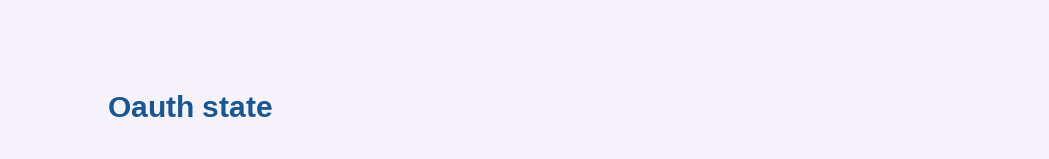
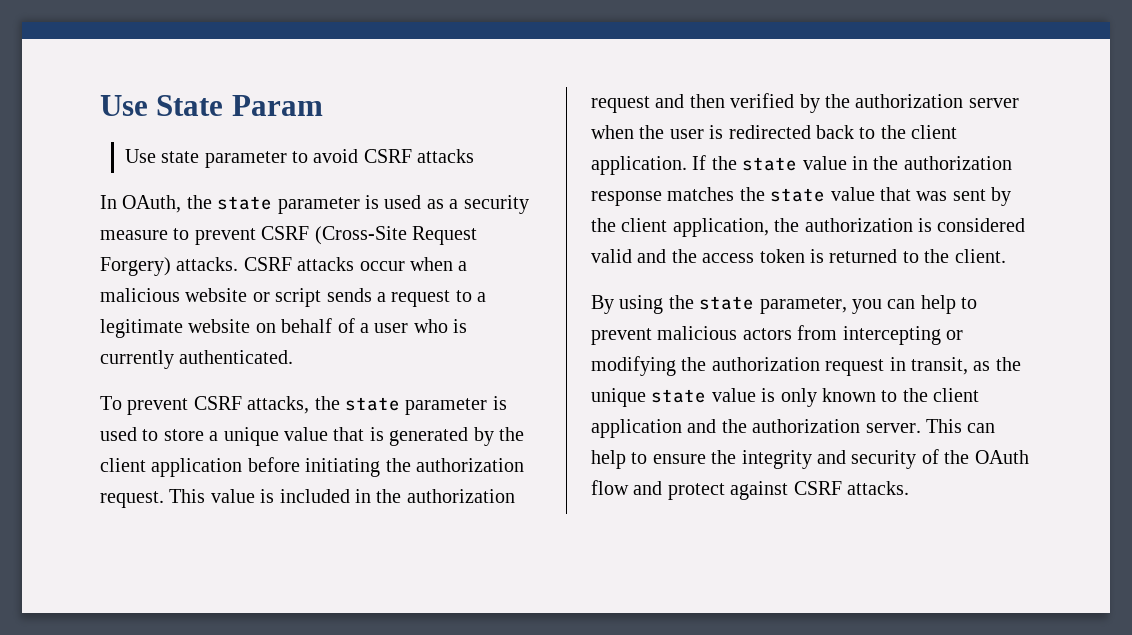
[108,95,274,117] Oauth state -> [100,95,323,116] [124,149,475,168] [100,195,529,214] [100,226,477,245] [100,257,468,276] [100,288,487,307] [100,318,468,338] [100,350,294,369] [100,396,507,415] [100,427,524,446] [100,457,524,477] [100,489,515,508] [591,93,1019,113] [591,125,958,139] [591,155,1012,175] [591,187,1012,206] [591,218,1026,237] [591,249,1006,263] [591,295,978,314] [591,325,963,345] [591,356,1021,376] [591,388,980,407] [591,419,996,438] [591,449,1029,469] [591,480,909,500] Use State Param // Use state parameter to avoid CSRF attacks // In OAuth, the state parameter is used as a security measure to prevent CSRF (Cross-Site Request Forgery) attacks. CSRF attacks occur when a malicious website or script sends a request to a legitimate website on behalf of a user who is currently authenticated. // To prevent CSRF attacks, the state parameter is used to store a unique value that is generated by the client application before initiating the authorization request. This value is included in the authorization request and then verified by the authorization server when the user is redirected back to the client application. If the state value in the authorization response matches the state value that was sent by the client application, the authorization is considered valid and the access token is returned to the client. // By using the state parameter, you can help to prevent malicious actors from intercepting or modifying the authorization request in transit, as the unique state value is only known to the client application and the authorization server. This can help to ensure the integrity and security of the OAuth flow and protect against CSRF attacks.

